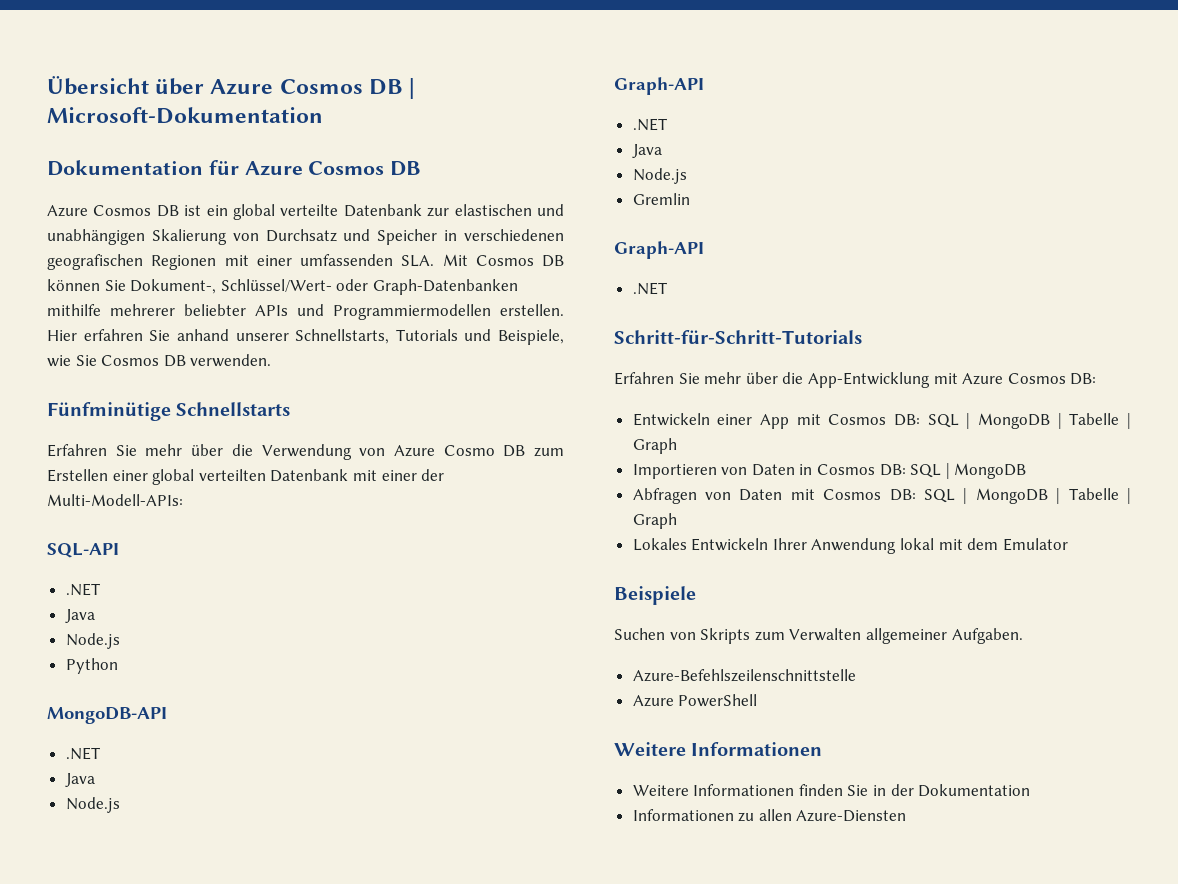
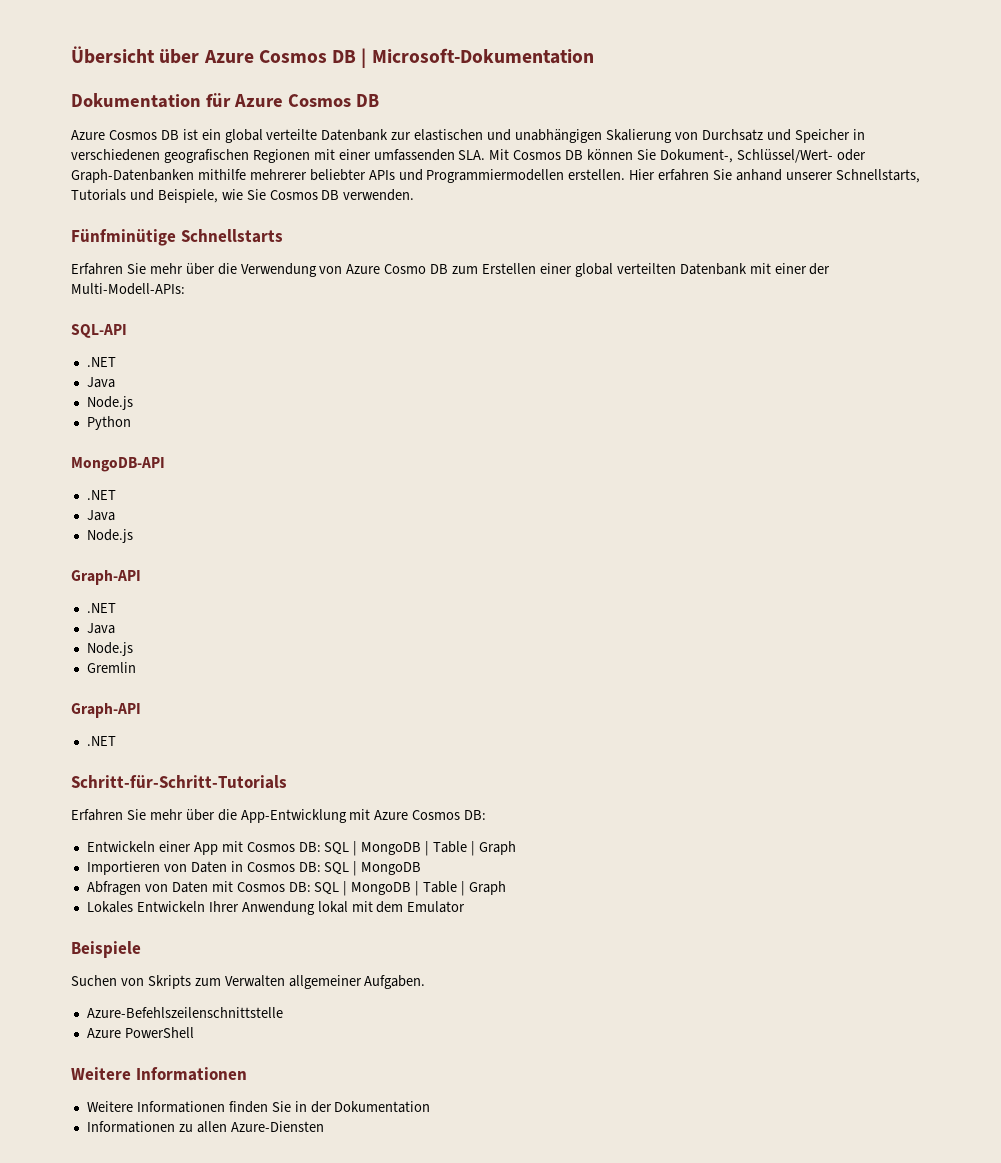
[1069,413,1120,425] Tabelle -> [433,841,468,853] Table
[1068,488,1119,500] Tabelle -> [423,881,458,893] Table

